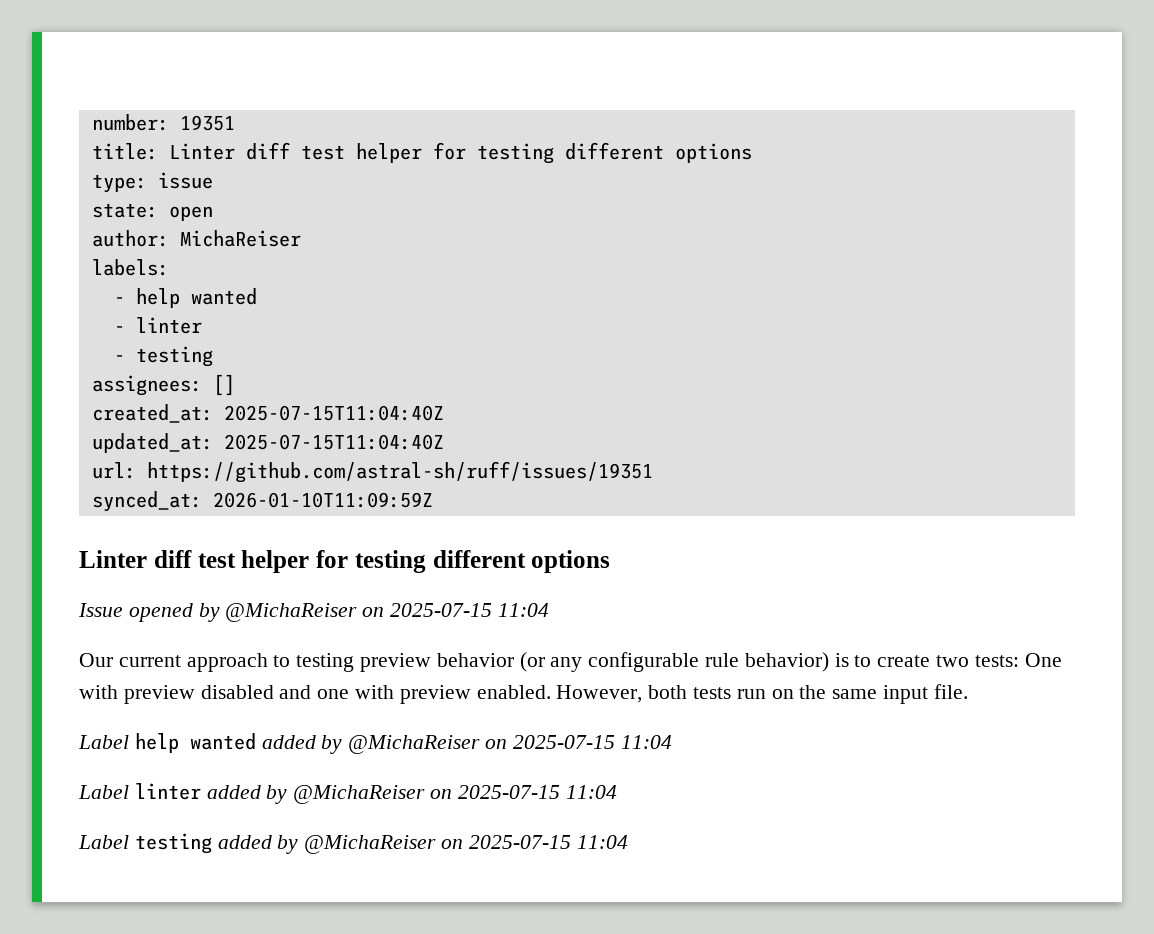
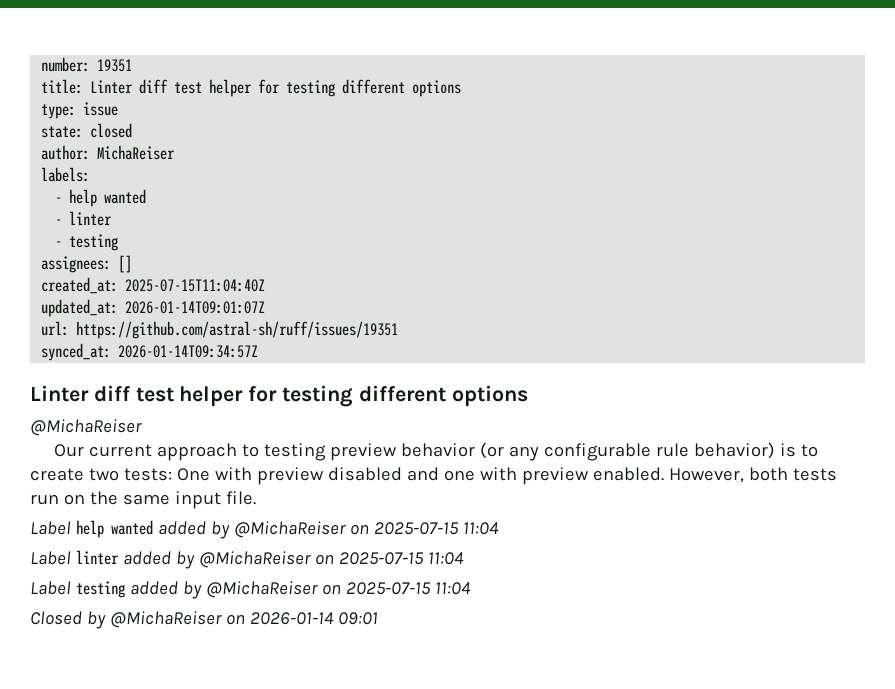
[168,206,213,221] open -> [90,123,133,138] closed
[223,434,444,450] 2025-07-15T11:04:40Z -> [125,301,266,314] 2026-01-14T09:01:07Z
[212,492,433,508] [79,550,611,573] [78,603,549,622] 2026-01-10T11:09:59Z // Linter diff test helper for testing different options // Issue opened by @MichaReiser on 2025-07-15 11:04 -> [118,345,259,358] [30,385,528,407] [30,419,142,436] 2026-01-14T09:34:57Z // Linter diff test helper for testing different options // @MichaReiser
(628, 842) none -> [30,611,378,629] // Closed by @MichaReiser on 2026-01-14 09:01

